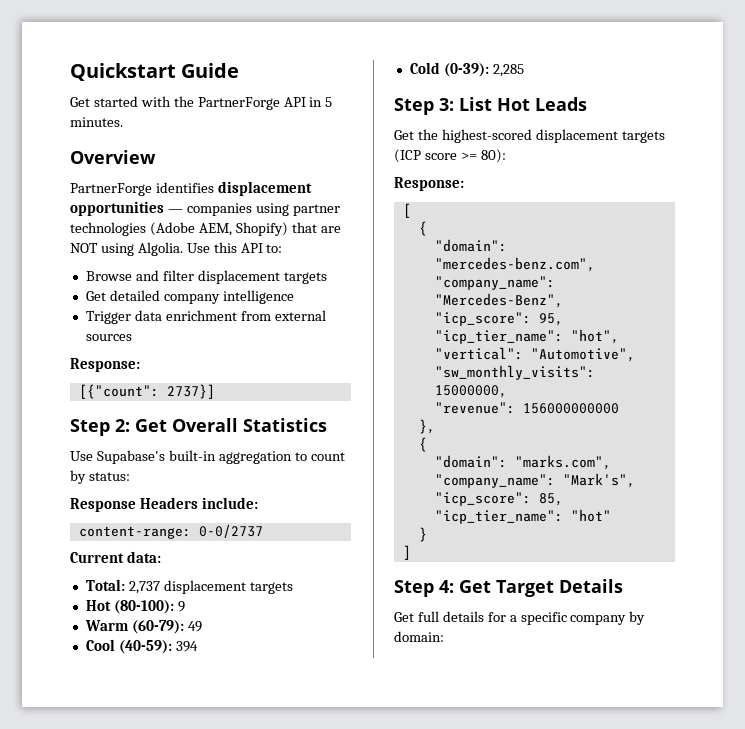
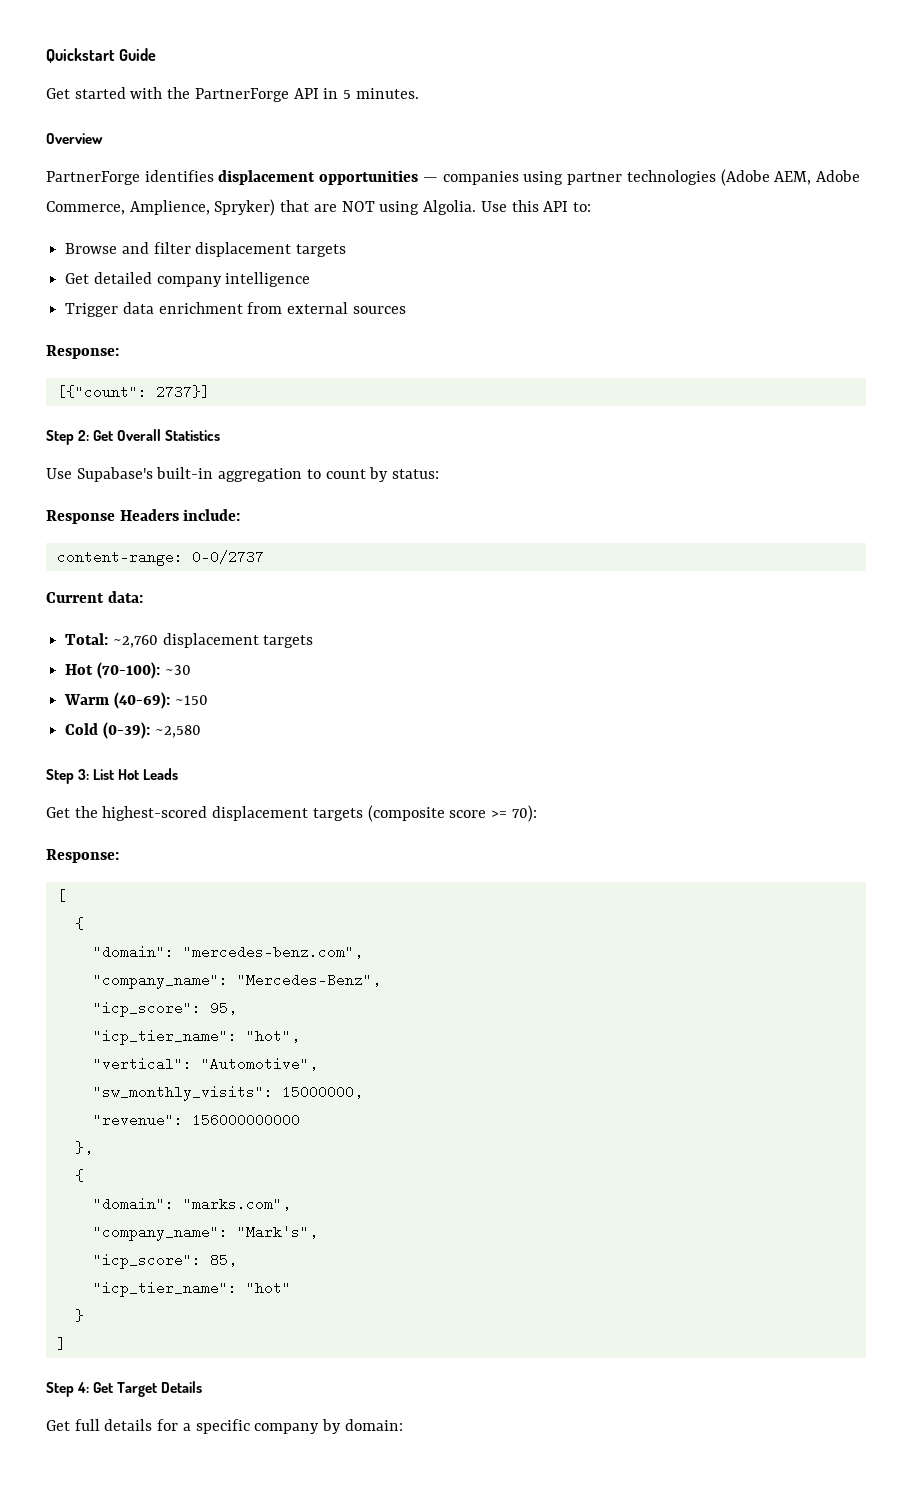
[235,222,288,236] Shopify) -> [815,170,860,182] [46,199,276,216] Adobe Commerce, Amplience, Spryker)
[128,581,160,594] 2,737 -> [112,635,158,648] ~2,760
[113,600,185,614] (80-100): 9 -> [96,662,191,679] (70-100): ~30
[131,620,202,634] [85,639,198,654] (60-79): 49 // Cool (40-59): 394 -> [113,692,208,709] (40-69): ~150
[492,64,524,77] 2,285 -> [154,725,201,738] ~2,580
[394,149,421,163] (ICP -> [367,805,445,822] (composite
[480,149,506,163] 80): -> [511,805,537,822] 70):

